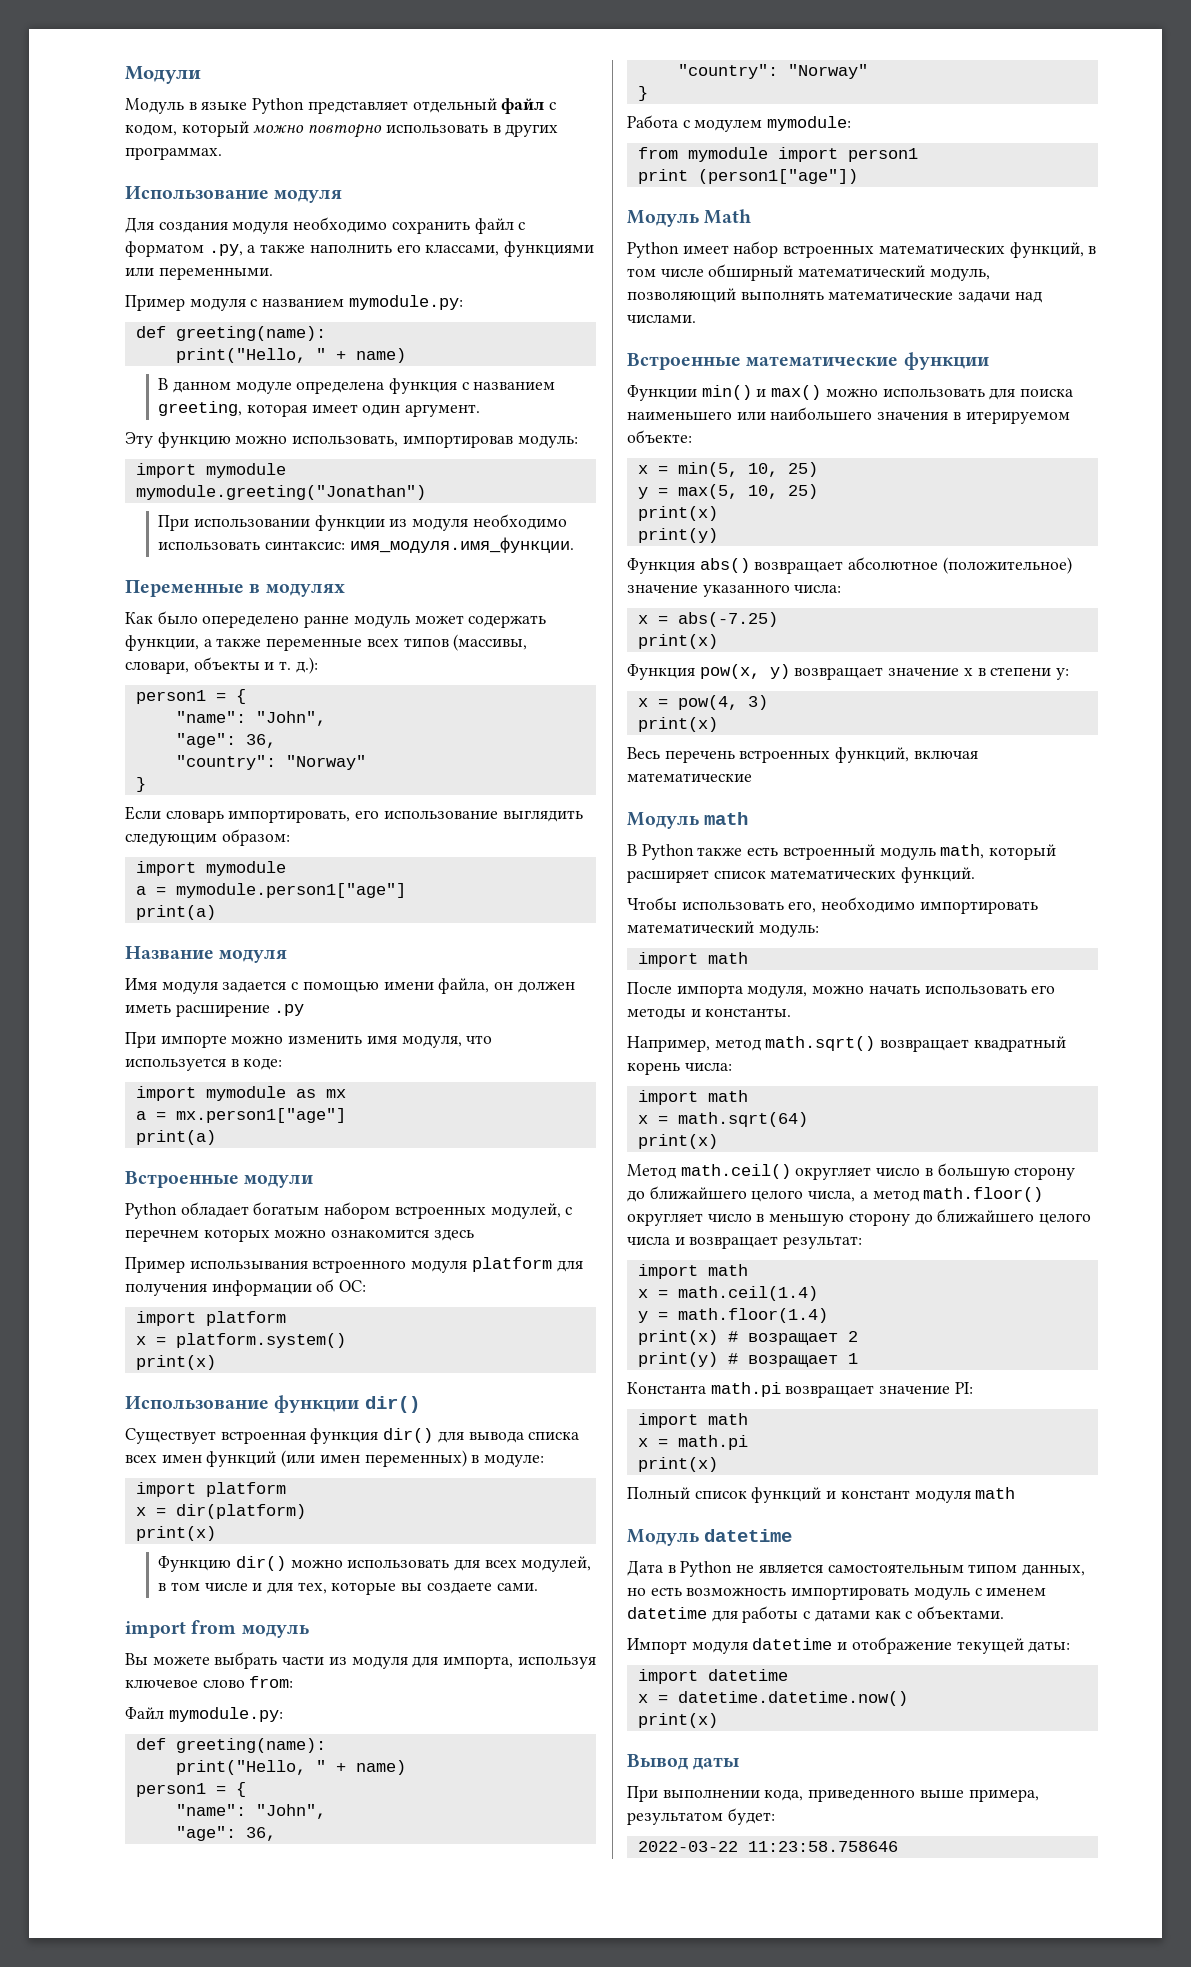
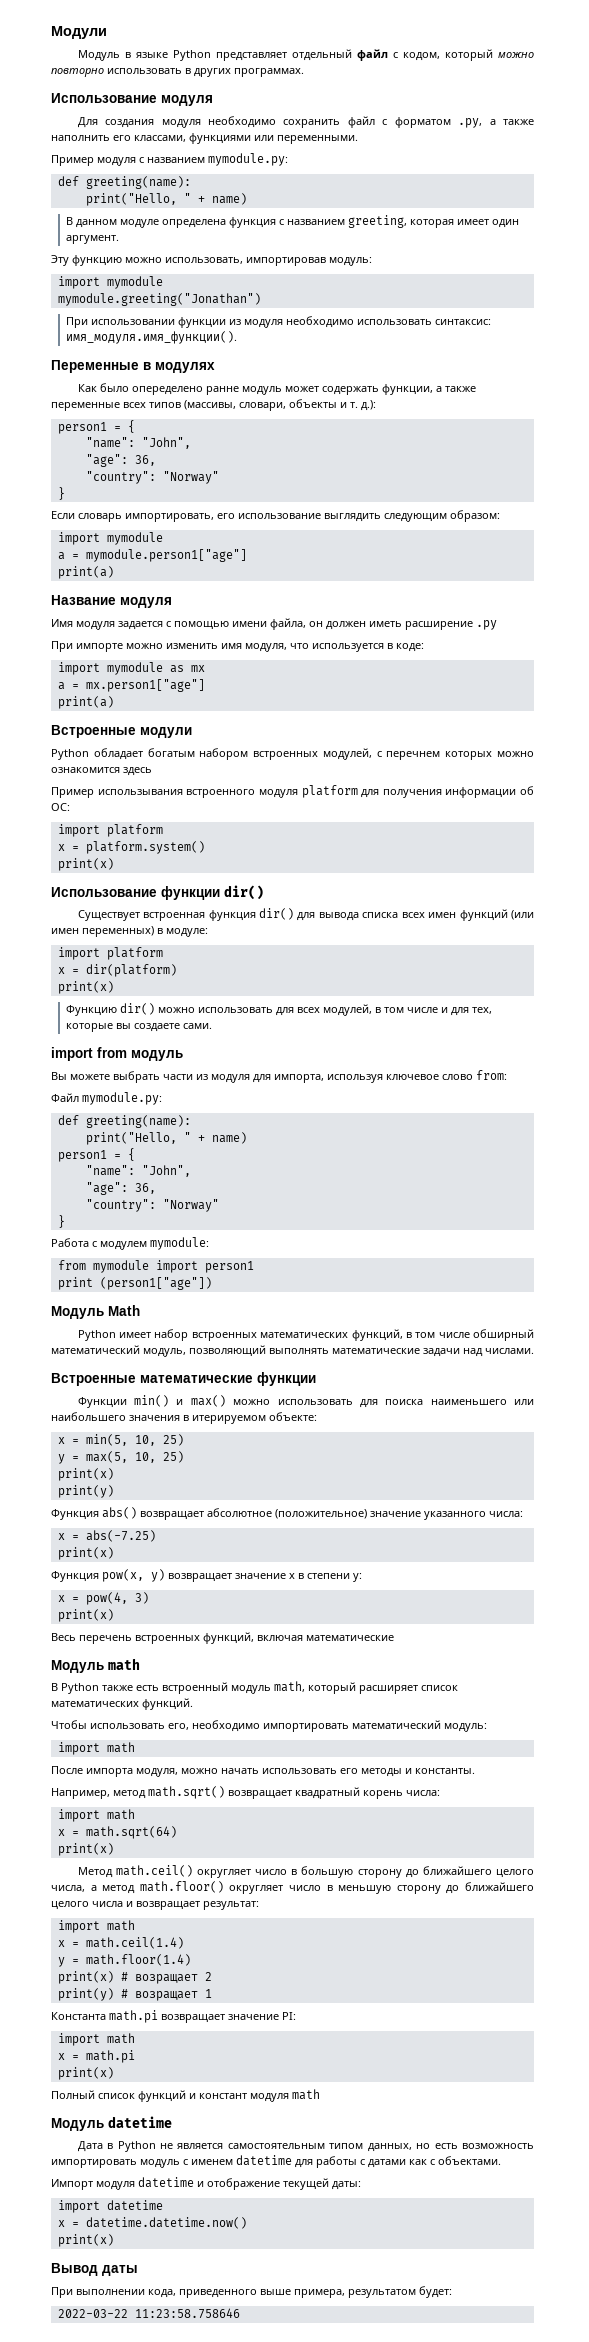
[349,537,574,553] имя_модуля.имя_функции. -> [65,331,237,344] имя_модуля.имя_функции().

